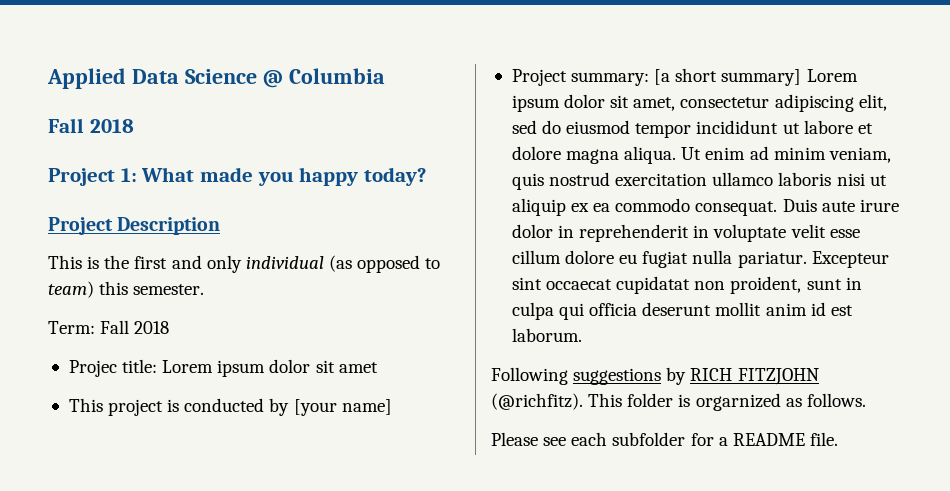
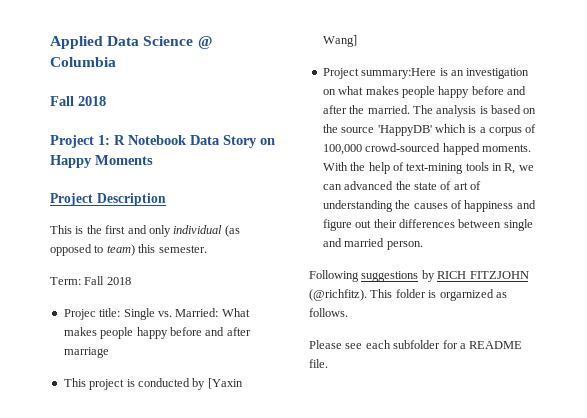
[141,167,427,186] What made you happy today? -> [114,135,275,148] [50,155,153,168] R Notebook Data Story on Happy Moments
[162,359,378,377] Lorem ipsum dolor sit amet -> [123,308,250,320] [63,327,251,339] [63,347,109,358] Single vs. Married: What makes people happy before and after marriage
[293,399,392,416] [511,68,858,86] [511,94,887,112] [511,120,873,138] [511,146,891,164] [511,172,887,190] [511,198,899,216] [511,224,860,242] [511,250,889,268] [511,276,862,294] [511,302,853,320] [511,328,582,342] [your name] // Project summary: [a short summary] Lorem ipsum dolor sit amet, consectetur adipiscing elit, sed do eiusmod tempor incididunt ut labore et dolore magna aliqua. Ut enim ad minim veniam, quis nostrud exercitation ullamco laboris nisi ut aliquip ex ea commodo consequat. Duis aute irure dolor in reprehenderit in voluptate velit esse cillum dolore eu fugiat nulla pariatur. Excepteur sint occaecat cupidatat non proident, sunt in culpa qui officia deserunt mollit anim id est laborum. -> [207,378,243,389] [322,35,357,47] [322,68,530,79] [322,86,526,98] [322,105,537,117] [322,124,537,136] [322,143,531,155] [322,162,534,174] [322,181,481,190] [322,200,536,212] [322,219,533,231] [322,238,423,250] [Yaxin Wang] // Project summary:Here is an investigation on what makes people happy before and after the married. The analysis is based on the source 'HappyDB' which is a corpus of 100,000 crowd-sourced happed moments. With the help of text-mining tools in R, we can advanced the state of art of understanding the causes of happiness and figure out their differences between single and married person.

